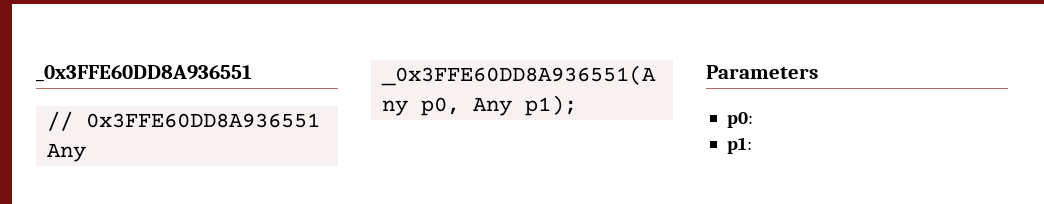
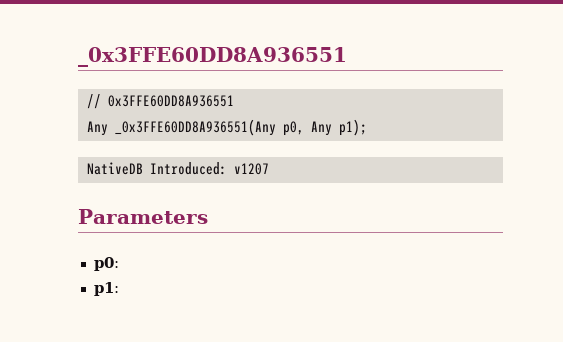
(578, 105) none -> [86,162,269,175] // NativeDB Introduced: v1207

